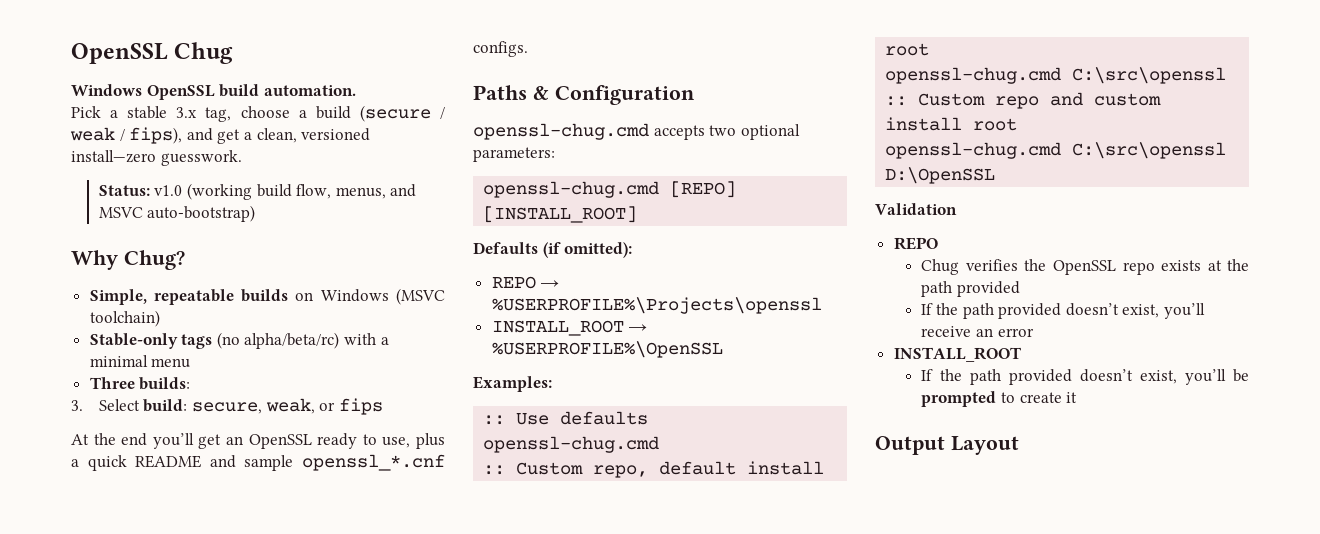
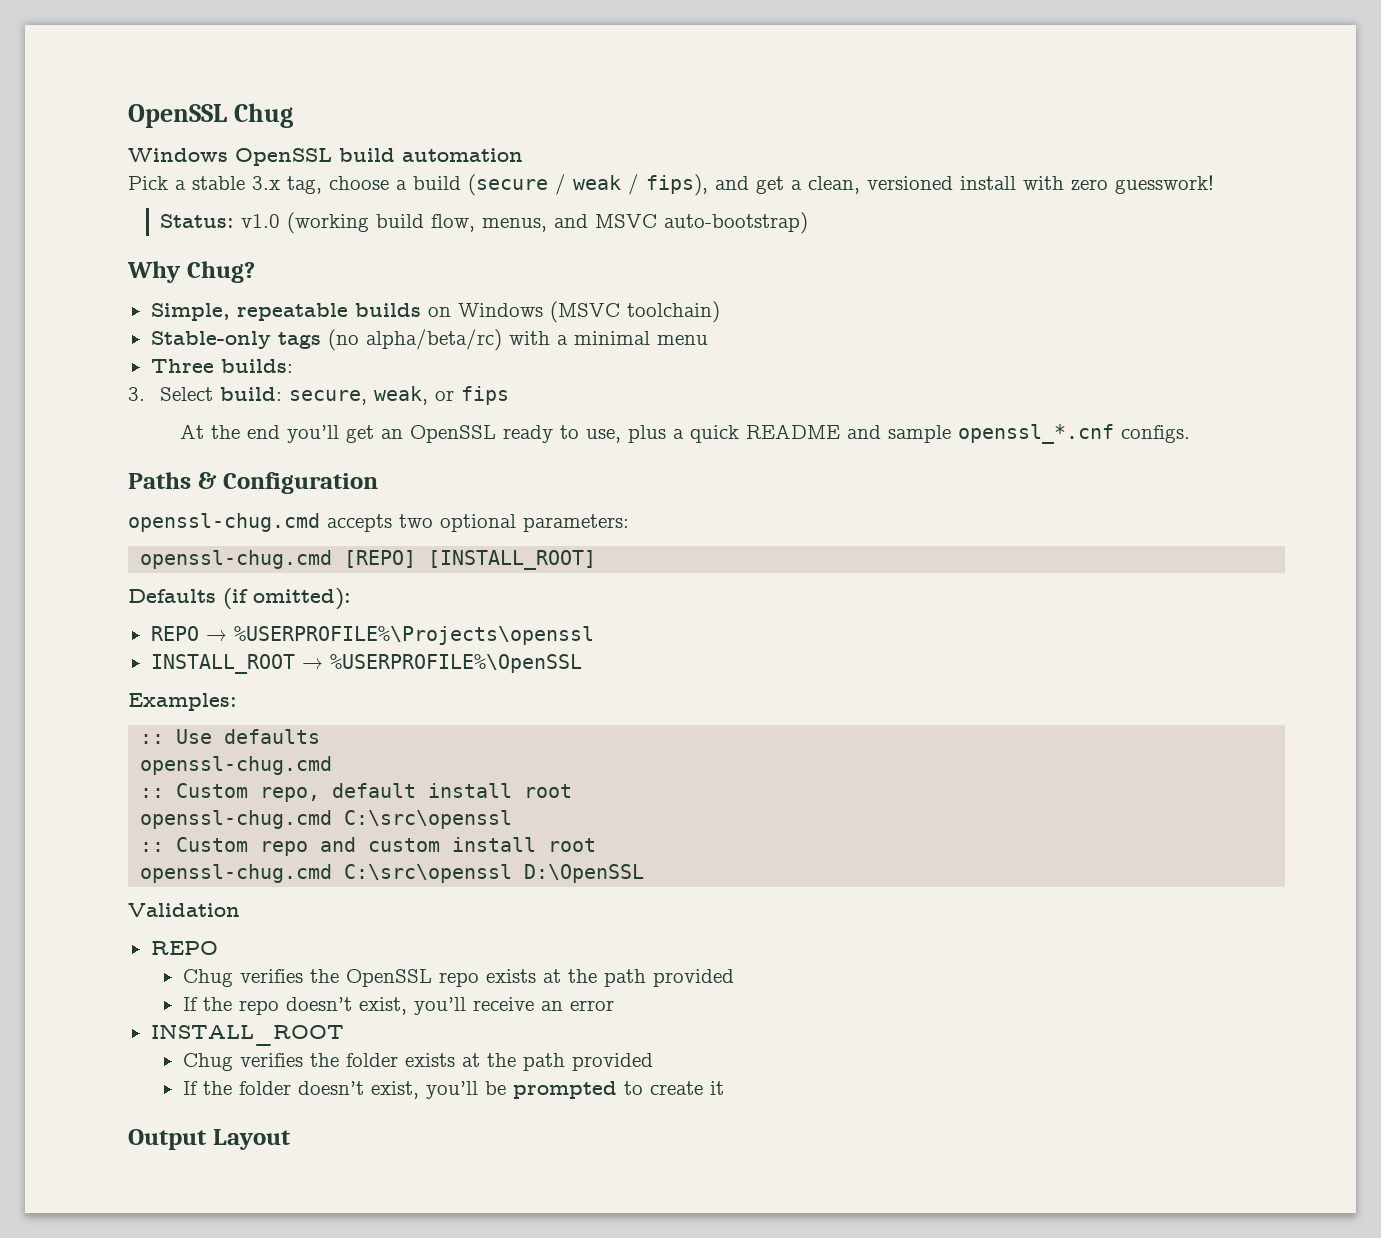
[263,85,356,96] automation. -> [402,148,523,162] automation
[71,150,242,166] install—zero guesswork. -> [960,175,1214,194] install with zero guesswork!
[962,303,1062,319] path provided -> [238,1000,279,1015] repo
[921,369,1072,385] If the path provided -> [182,1053,653,1071] [182,1081,291,1095] Chug verifies the folder exists at the path provided // If the folder

